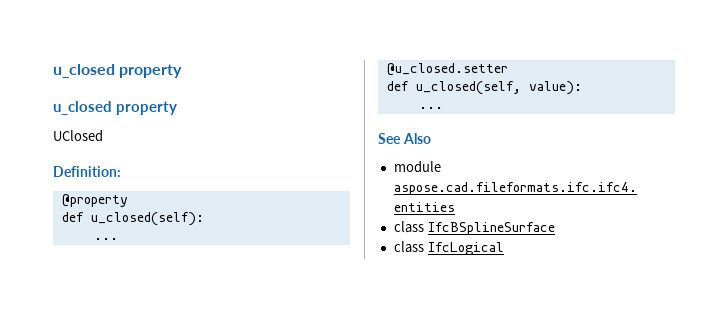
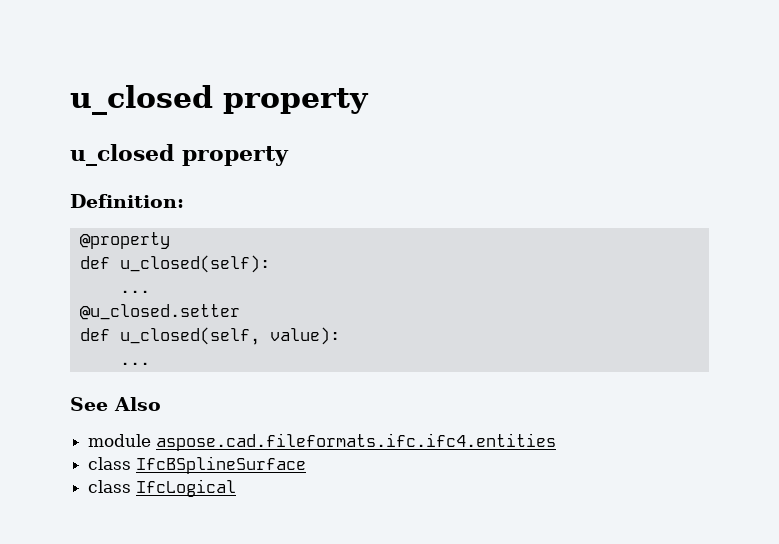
[53,130,103,142] // UClosed -> (289, 156) none

